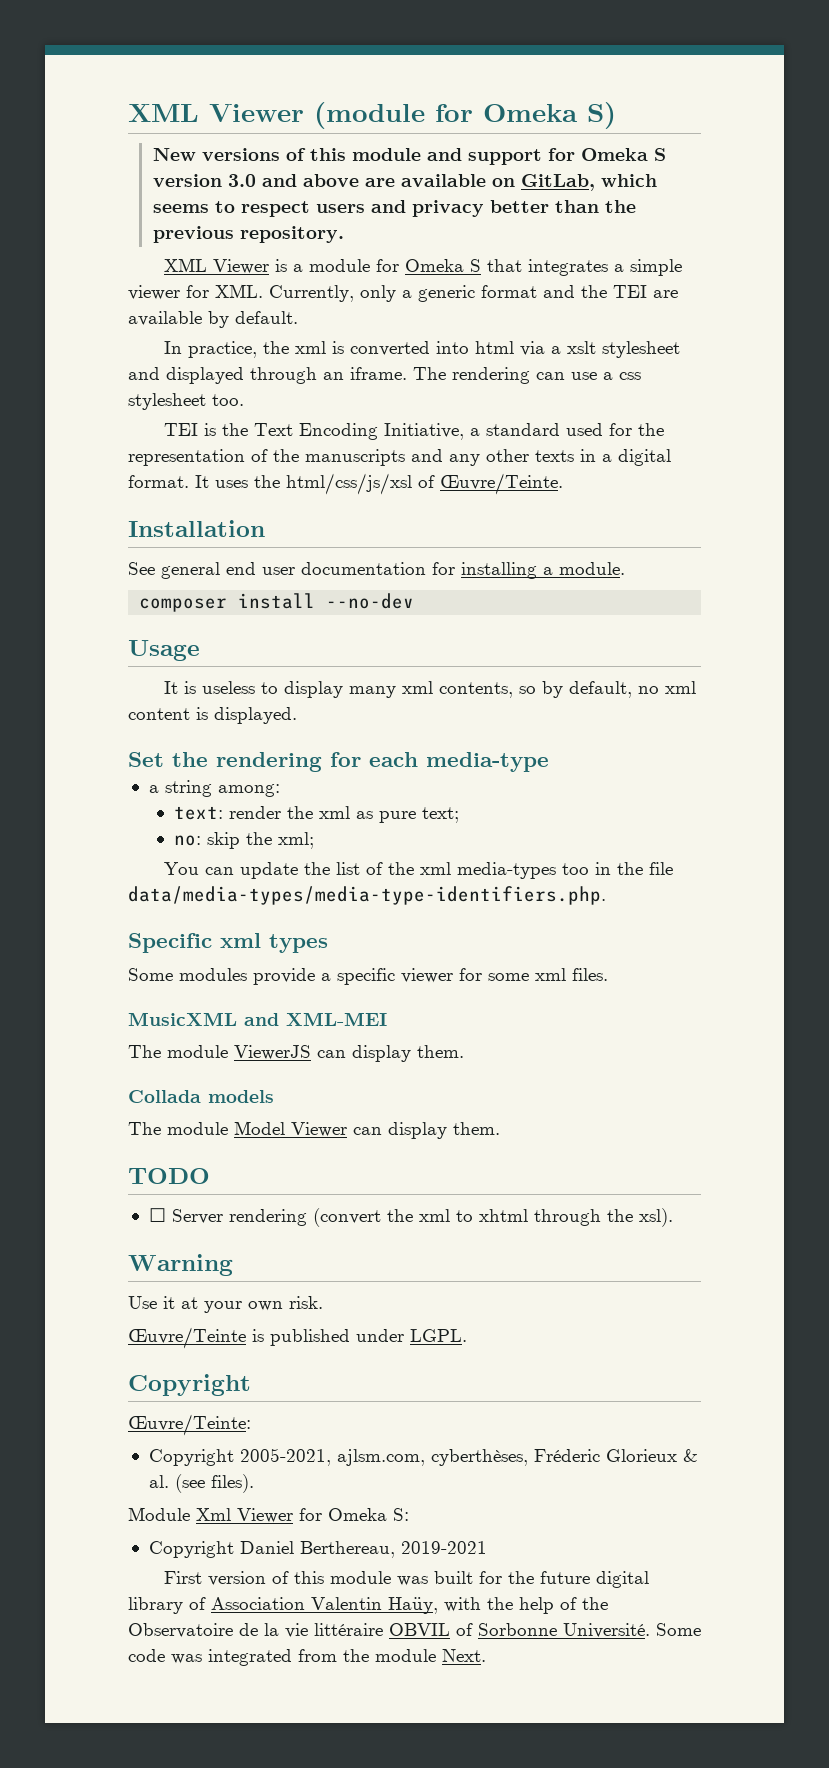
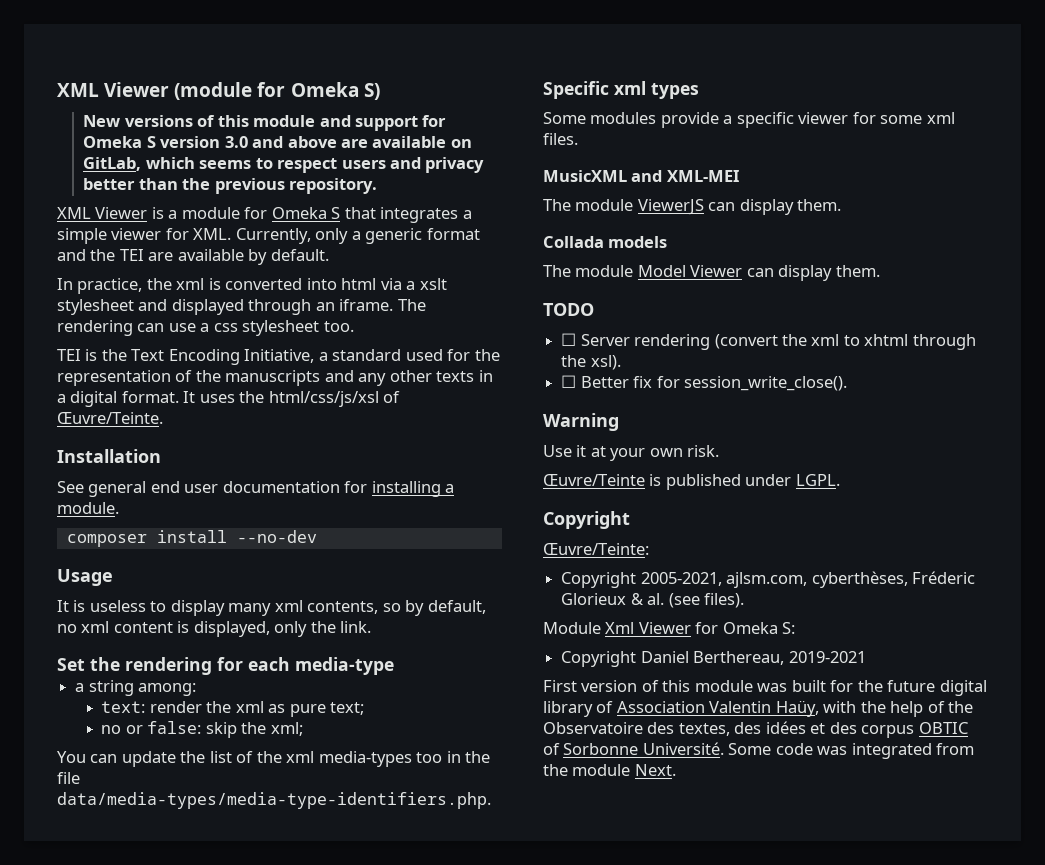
[214,707,297,724] displayed. -> [193,621,372,637] displayed, only the link.
[173,835,201,846] no: -> [101,721,202,734] no or false:
(673, 1217) none -> [561,375,847,391] // ☐ Better fix for session_write_close().
[239,1623,450,1638] de la vie littéraire OBVIL -> [647,721,968,738] des textes, des idées et des corpus OBTIC

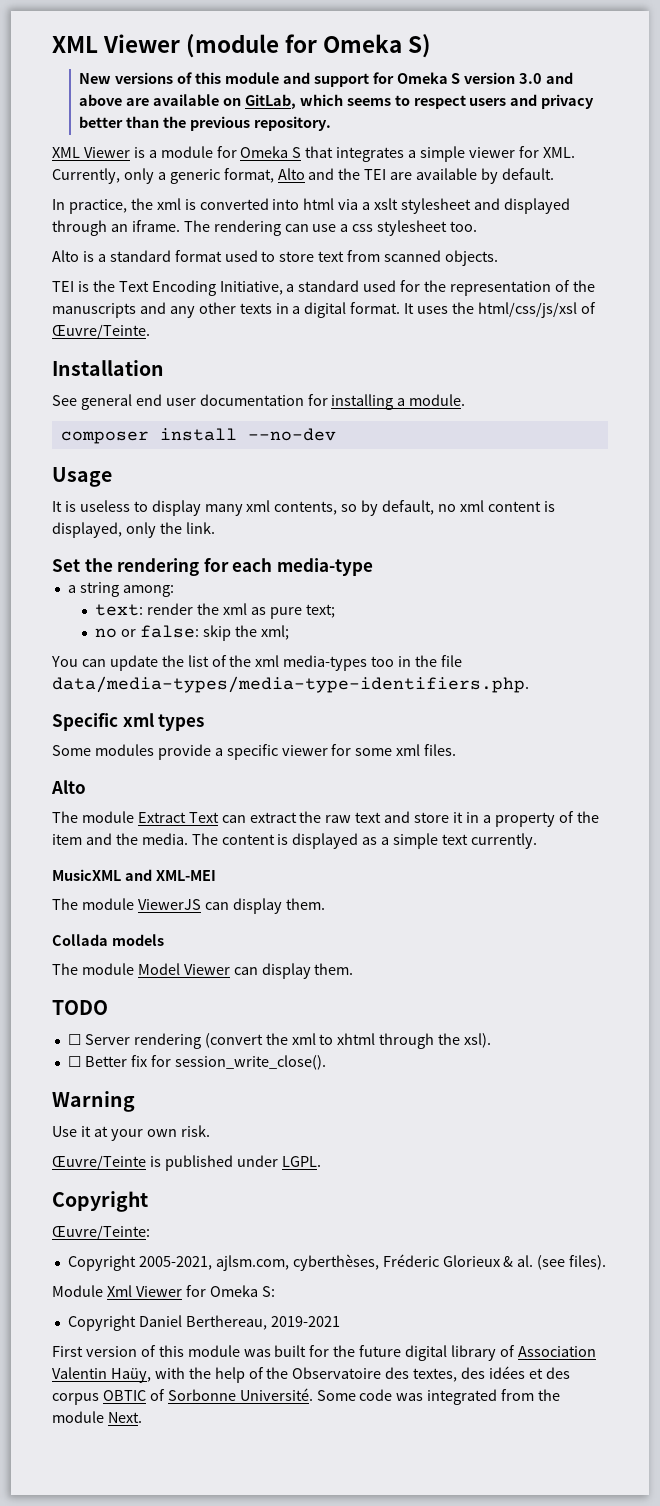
[426,228,480,240] format -> [223,168,305,183] format, Alto
(354, 326) none -> [52,250,499,266] // Alto is a standard format used to store text from scanned objects.
(578, 139) none -> [51,780,86,794] [52,811,599,827] [52,833,537,849] // Alto // The module Extract Text can extract the raw text and store it in a property of the item and the media. The content is displayed as a simple text currently.

